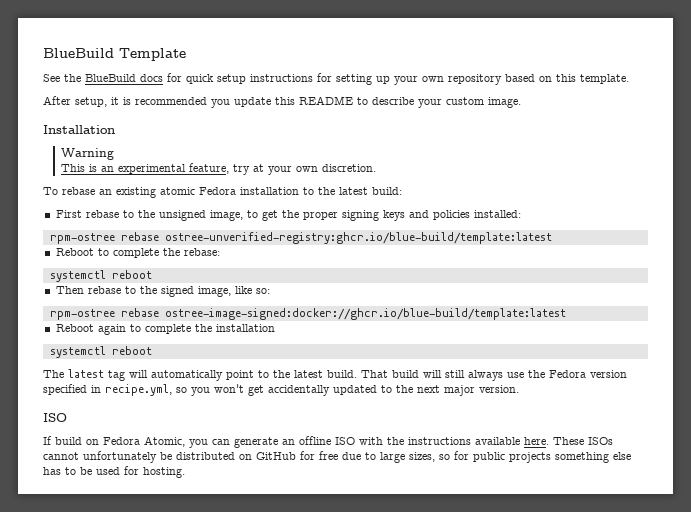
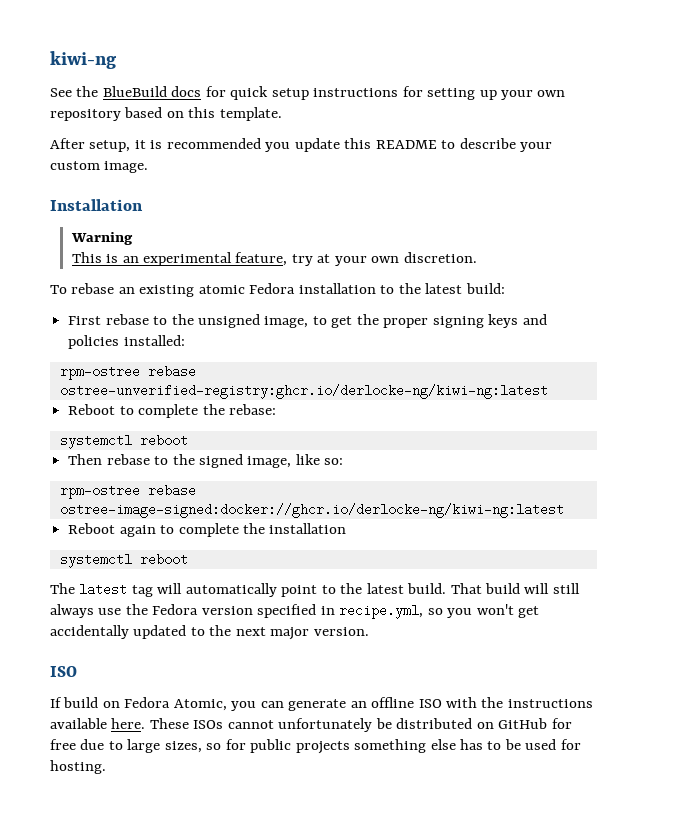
[43,48,186,61] BlueBuild Template -> [50,51,116,69] kiwi-ng
[164,232,552,244] ostree-unverified-registry:ghcr.io/blue-build/template:latest -> [59,384,548,399] ostree-unverified-registry:ghcr.io/derlocke-ng/kiwi-ng:latest
[164,308,566,320] ostree-image-signed:docker://ghcr.io/blue-build/template:latest -> [59,503,564,518] ostree-image-signed:docker://ghcr.io/derlocke-ng/kiwi-ng:latest

